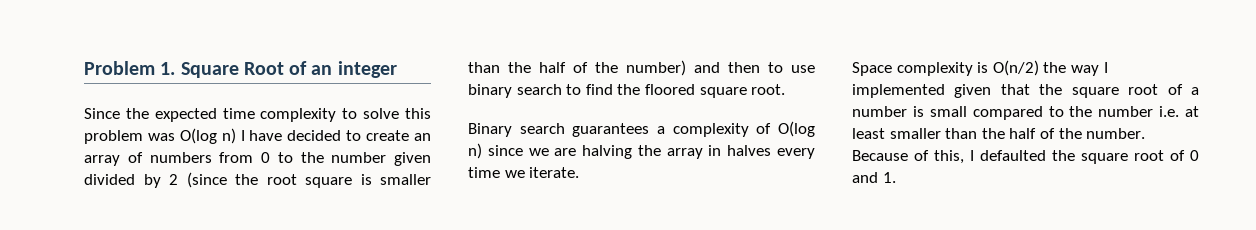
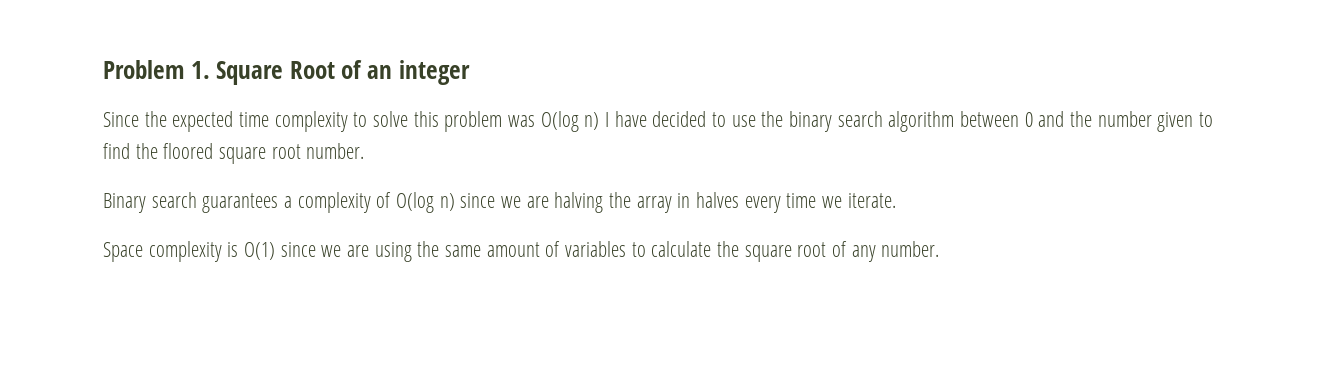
[366,130,432,141] [84,152,431,166] [84,172,431,188] [468,60,815,76] [468,84,562,98] create an array of numbers from 0 to the number given divided by 2 (since the root square is smaller than the half of the number) and then to use binary search -> [731,111,1194,132] use the binary search algorithm between 0 and the number given
[751,84,786,95] root. -> [271,143,365,159] root number.
[992,60,1108,76] [852,84,1199,98] [852,106,1199,120] [852,128,1146,139] [852,150,1199,164] [852,172,896,183] O(n/2) the way I implemented given that the square root of a number is small compared to the number i.e. at least smaller than the half of the number. Because of this, I defaulted the square root of 0 and 1. -> [244,241,940,262] O(1) since we are using the same amount of variables to calculate the square root of any number.

